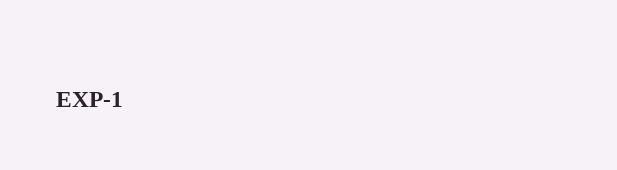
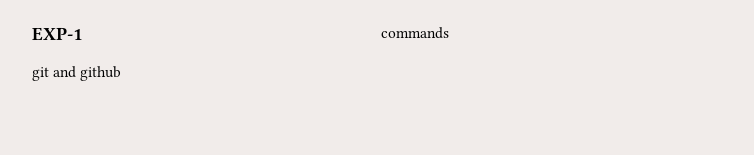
(123, 99) none -> [32,66,122,81] [381,27,449,39] // git and github // commands

